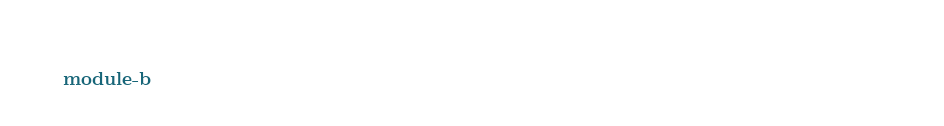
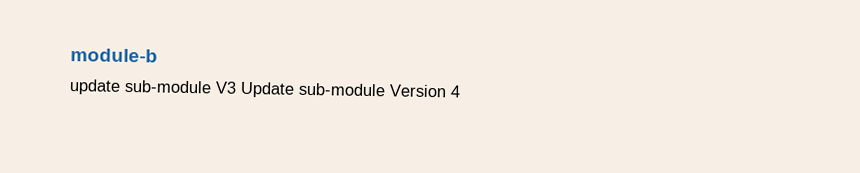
(151, 78) none -> [69,79,461,98] // update sub-module V3 Update sub-module Version 4

